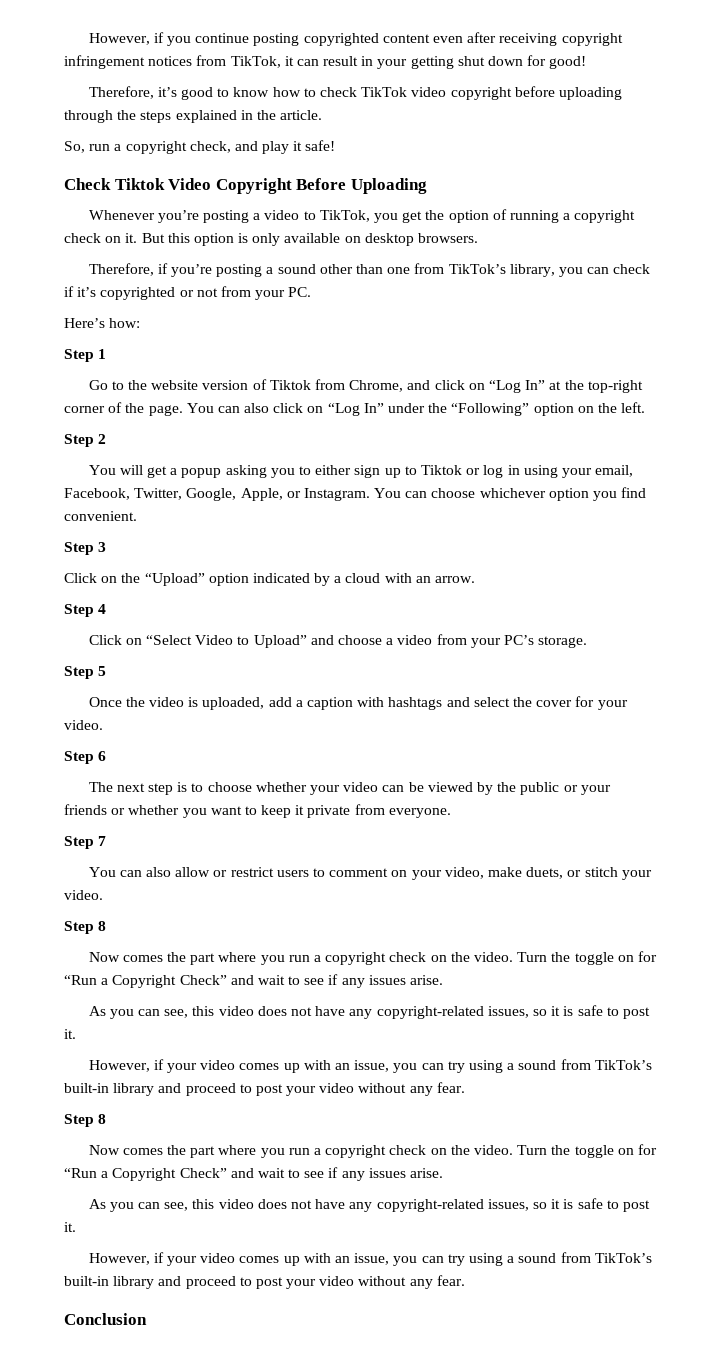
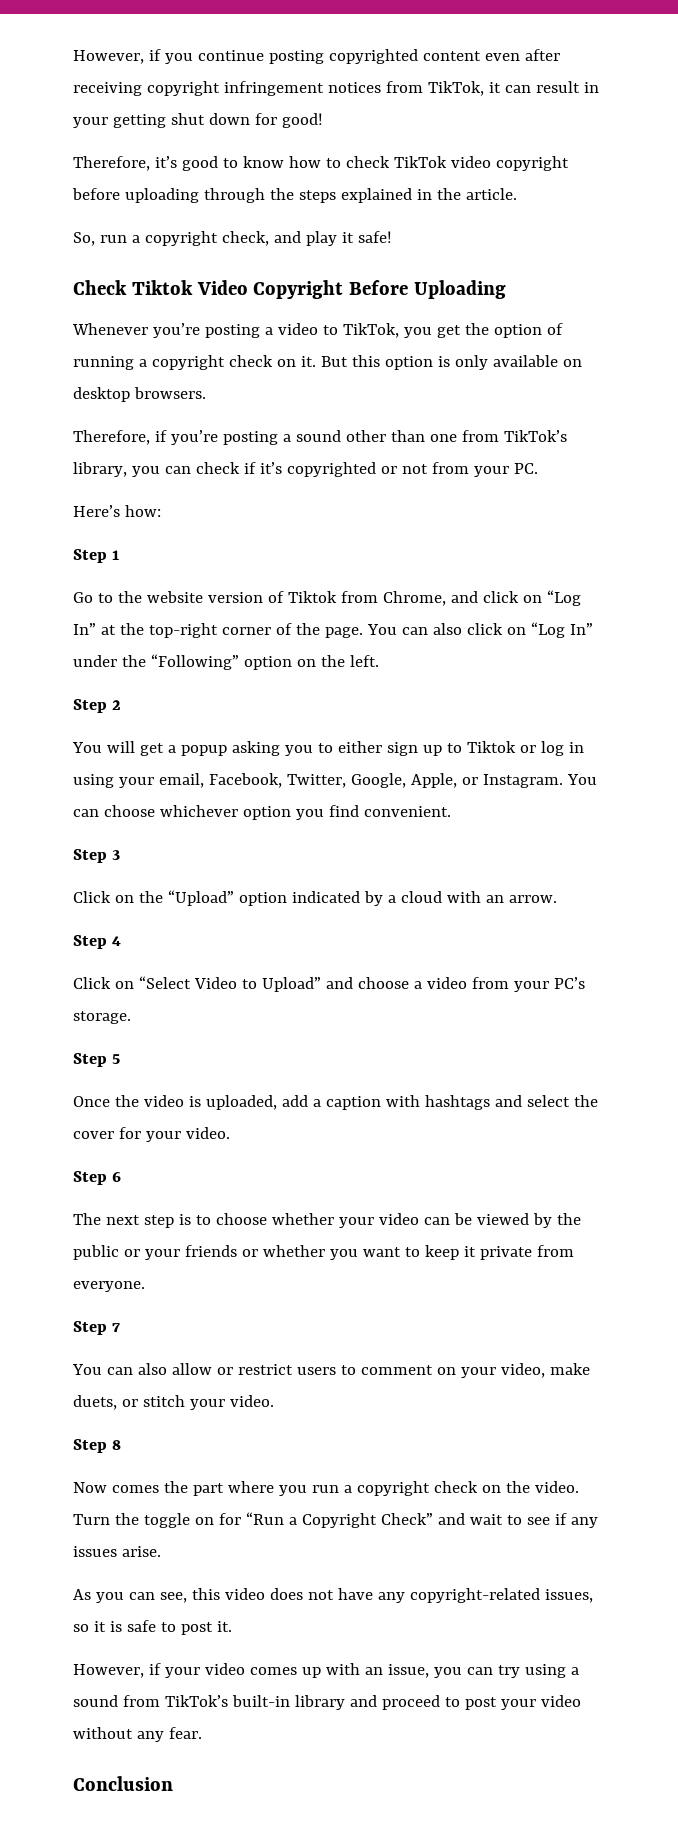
[64,1114,107,1127] [88,1144,657,1158] [64,1167,444,1181] [88,1198,650,1212] [64,1222,76,1232] [88,1252,652,1266] [64,1275,465,1289] // Step 8 // Now comes the part where you run a copyright check on the video. Turn the toggle on for “Run a Copyright Check” and wait to see if any issues arise. // As you can see, this video does not have any copyright-related issues, so it is safe to post it. // However, if your video comes up with an issue, you can try using a sound from TikTok’s built-in library and proceed to post your video without any fear. -> (202, 1733) none

